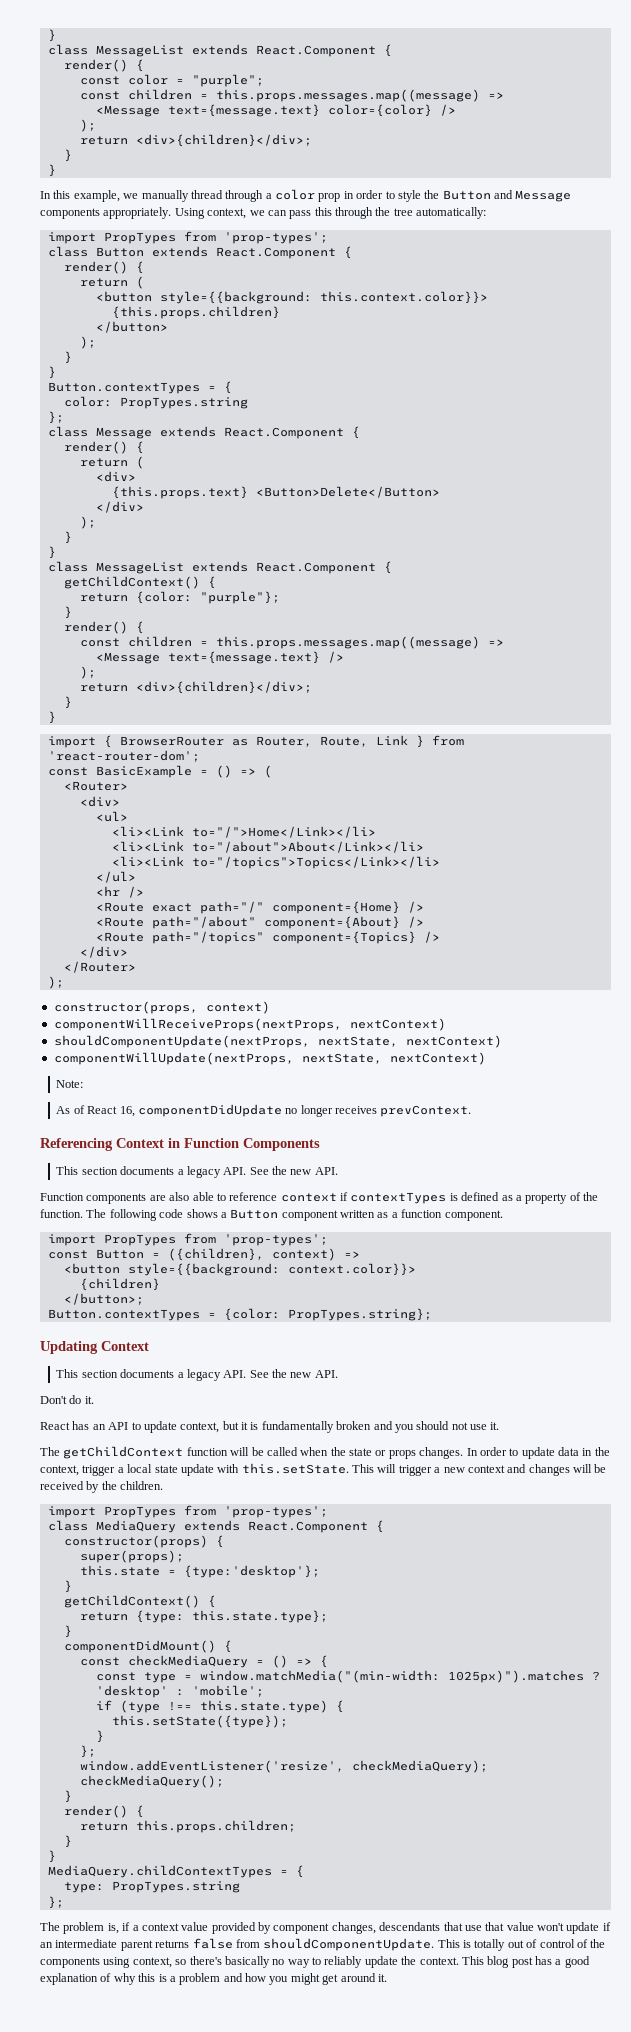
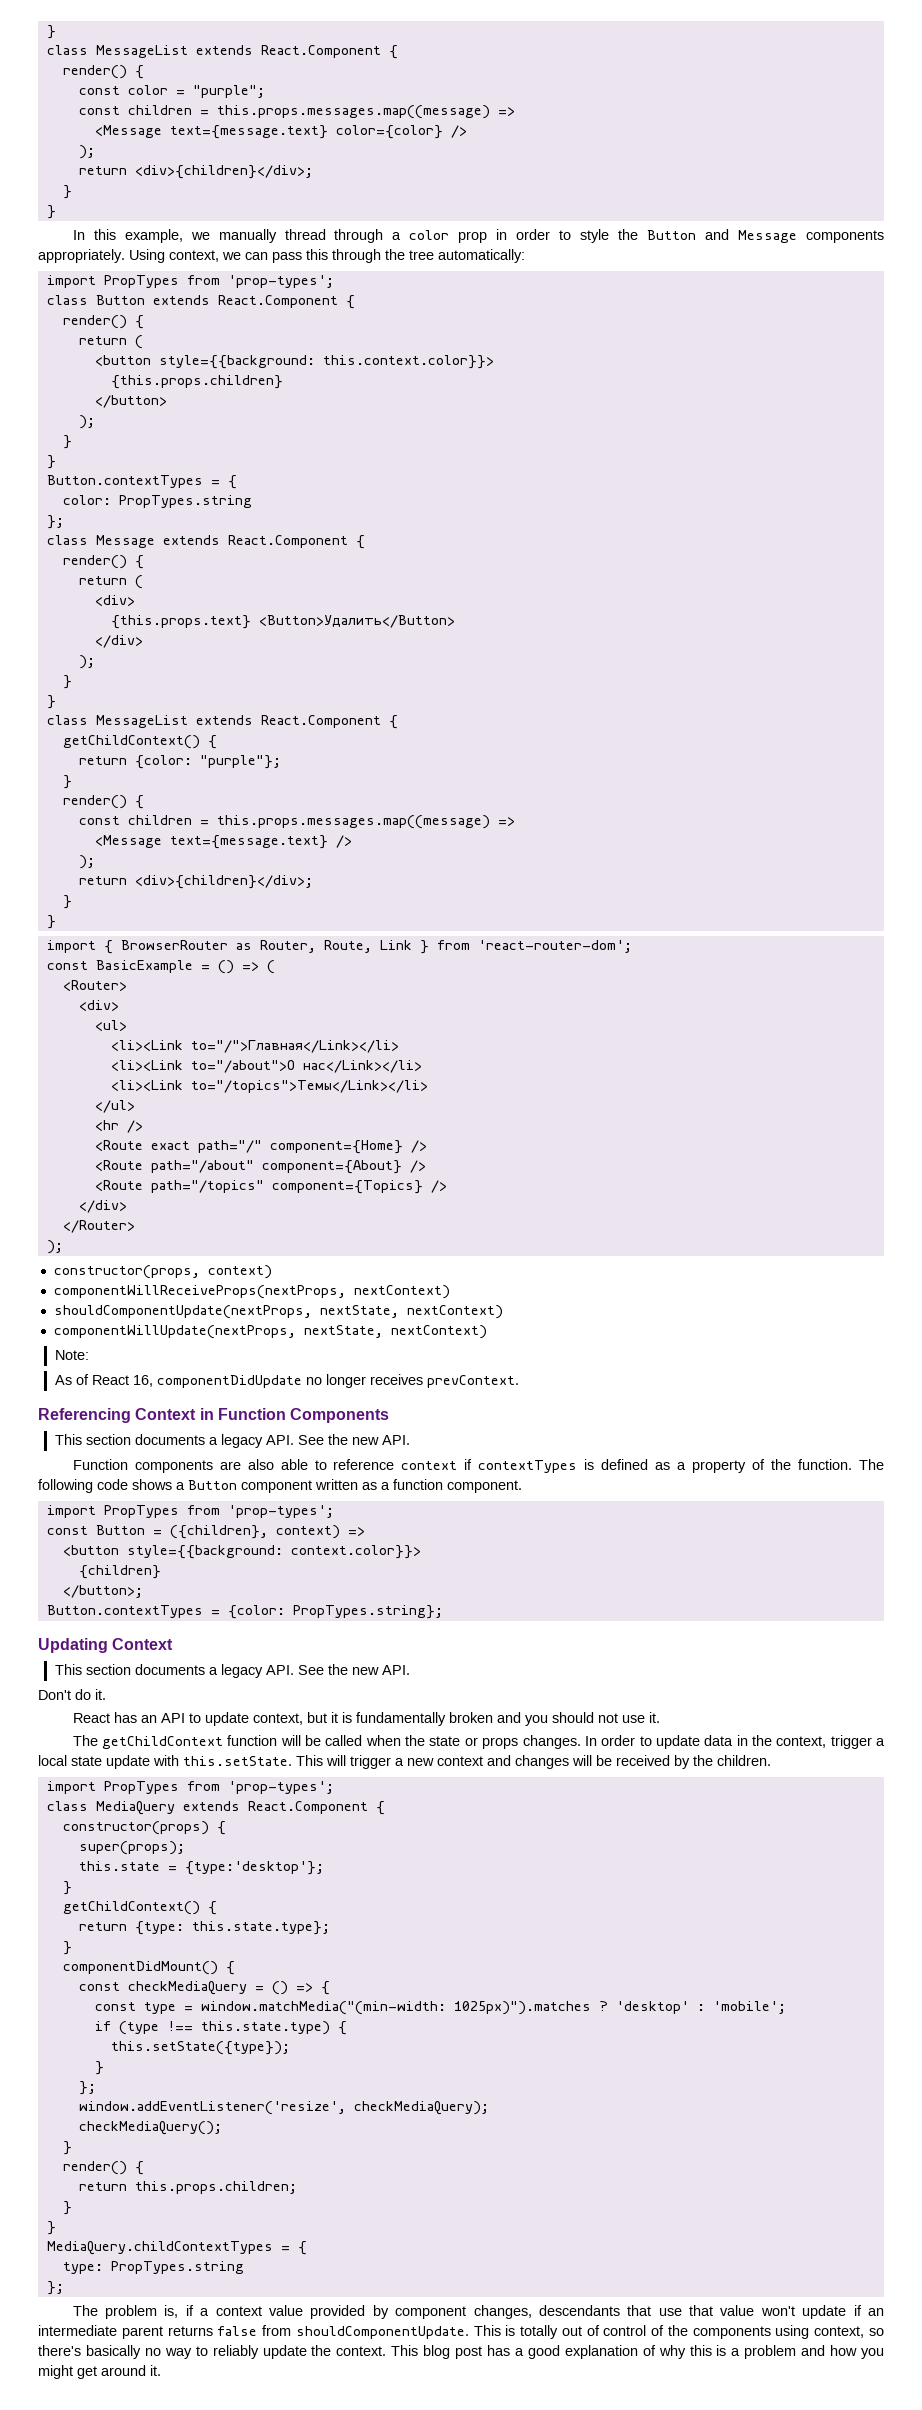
[255,486,440,498] <Button>Delete</Button> -> [258,615,455,628] <Button>Удалить</Button>
[191,826,376,838] [111,841,424,853] [111,856,440,869] to="/">Home</Link></li> // <li><Link to="/about">About</Link></li> // <li><Link to="/topics">Topics</Link></li> -> [190,1040,399,1053] [110,1060,422,1073] [110,1080,428,1093] to="/">Главная</Link></li> // <li><Link to="/about">О нас</Link></li> // <li><Link to="/topics">Темы</Link></li>

